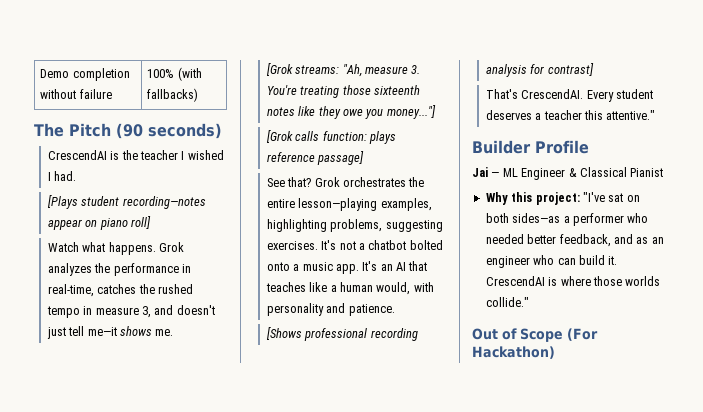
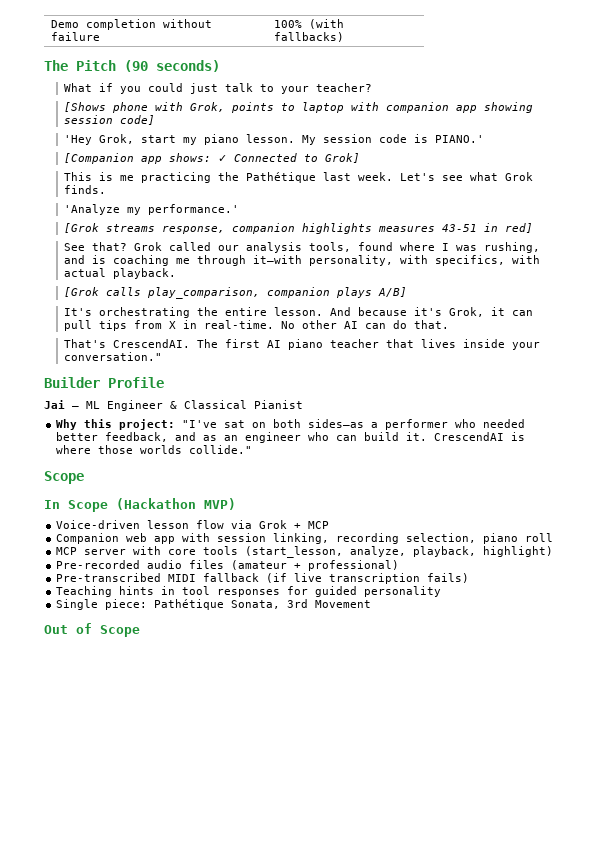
[47,150,224,160] [47,171,77,181] [46,195,206,209] [47,216,151,230] [47,242,184,255] [47,263,191,276] [47,284,193,297] [46,305,215,318] [46,326,174,339] [265,63,421,77] [266,85,420,98] [266,105,436,119] [265,130,396,144] [266,151,365,165] [266,177,425,187] [266,198,432,211] [266,219,443,232] [266,240,443,250] [266,261,428,274] [265,282,434,295] [266,303,395,316] [265,327,418,341] [485,63,594,77] [485,89,653,102] [485,110,656,120] CrescendAI is the teacher I wished I had. // [Plays student recording—notes appear on piano roll] // Watch what happens. Grok analyzes the performance in real-time, catches the rushed tempo in measure 3, and doesn't just tell me—it shows me. // [Grok streams: "Ah, measure 3. You're treating those sixteenth notes like they owe you money..."] // [Grok calls function: plays reference passage] // See that? Grok orchestrates the entire lesson—playing examples, highlighting problems, suggesting exercises. It's not a chatbot bolted onto a music app. It's an AI that teaches like a human would, with personality and patience. // [Shows professional recording analysis for contrast] // That's CrescendAI. Every student deserves a teacher this attentive." -> [63,83,372,94] [63,102,533,113] [63,115,155,125] [63,134,484,145] [63,153,360,164] [63,172,533,183] [63,185,106,194] [63,204,239,215] [63,223,533,234] [63,242,540,253] [63,255,540,266] [63,268,176,279] [63,287,407,299] [63,307,533,318] [63,320,449,331] [63,339,540,350] [63,352,162,361] What if you could just talk to your teacher? // [Shows phone with Grok, points to laptop with companion app showing session code] // 'Hey Grok, start my piano lesson. My session code is PIANO.' // [Companion app shows: ✓ Connected to Grok] // This is me practicing the Pathétique last week. Let's see what Grok finds. // 'Analyze my performance.' // [Grok streams response, companion highlights measures 43-51 in red] // See that? Grok called our analysis tools, found where I was rushing, and is coaching me through it—with personality, with specifics, with actual playback. // [Grok calls play_comparison, companion plays A/B] // It's orchestrating the entire lesson. And because it's Grok, it can pull tips from X in real-time. No other AI can do that. // That's CrescendAI. The first AI piano teacher that lives inside your conversation."
(529, 302) none -> [44,471,84,484] [44,498,236,512] [56,520,330,529] [56,533,554,544] [56,546,554,558] [56,560,400,571] [56,573,470,584] [56,586,442,597] [56,599,372,610] // Scope // In Scope (Hackathon MVP) // Voice-driven lesson flow via Grok + MCP // Companion web app with session linking, recording selection, piano roll // MCP server with core tools (start_lesson, analyze, playback, highlight) // Pre-recorded audio files (amateur + professional) // Pre-transcribed MIDI fallback (if live transcription fails) // Teaching hints in tool responses for guided personality // Single piece: Pathétique Sonata, 3rd Movement
[567,328,598,341] [472,346,555,359] (For Hackathon) -> (140, 631) none

